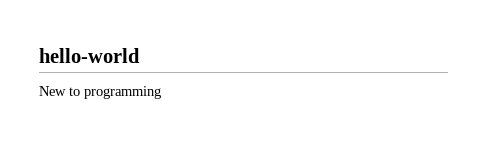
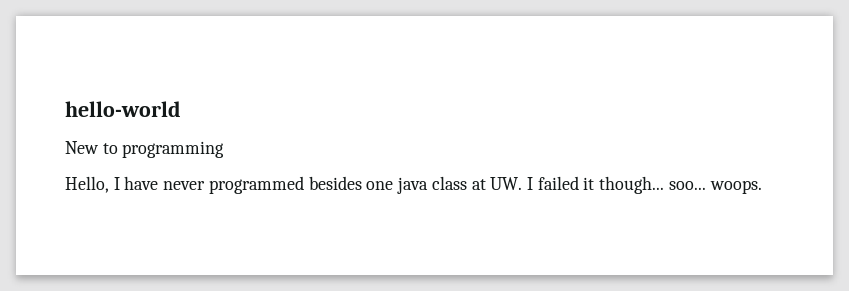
(161, 92) none -> [65,176,762,194] // Hello, I have never programmed besides one java class at UW. I failed it though... soo... woops.

